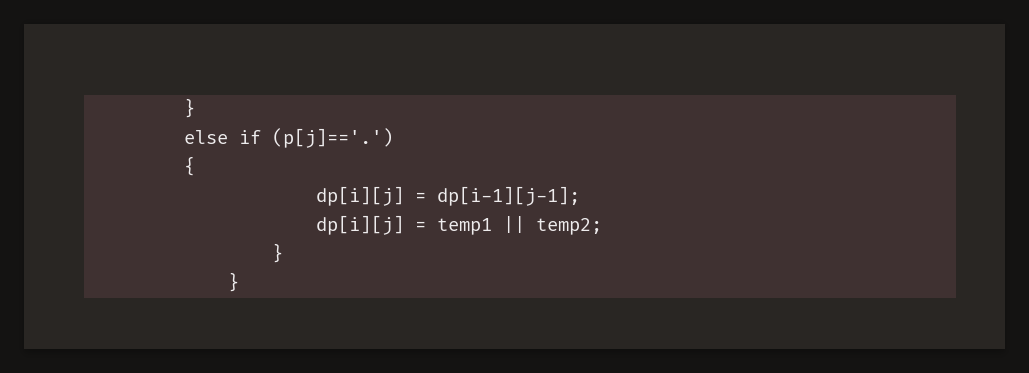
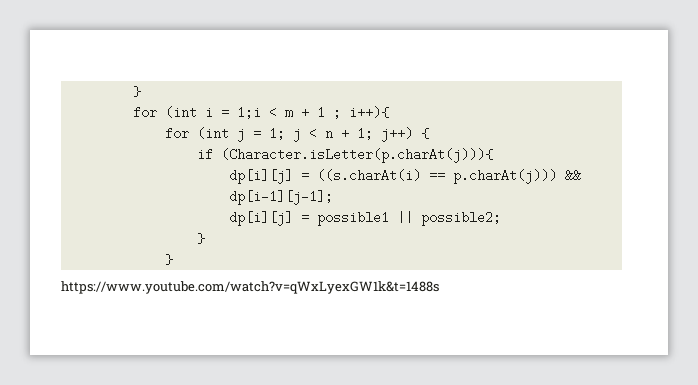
[184,98,195,118] [184,128,393,148] [184,156,195,176] [316,186,426,206] } // else if (p[j]=='.') // { // dp[i][j] = -> [132,86,141,97] [132,106,389,119] [164,127,429,142] [196,148,493,163] [228,169,581,184] } // for (int i = 1;i < m + 1 ; i++){ // for (int j = 1; j < n + 1; j++) { // if (Character.isLetter(p.charAt(j))){ // dp[i][j] = ((s.charAt(i) == p.charAt(j))) &&
[437,216,602,235] temp1 || temp2; -> [316,211,501,226] possible1 || possible2;
(239, 282) none -> [61,281,439,294] // https://www.youtube.com/watch?v=qWxLyexGW1k&t=1488s

